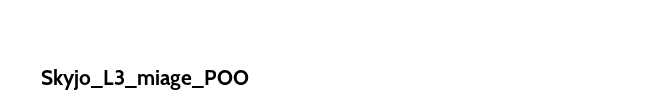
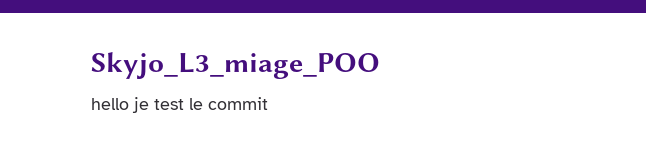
(249, 79) none -> [91,97,268,113] // hello je test le commit

